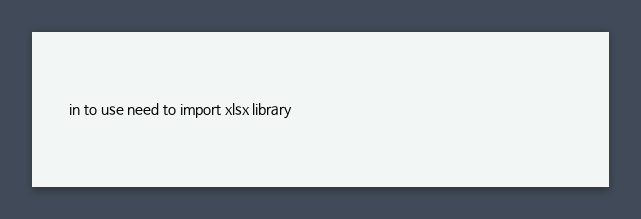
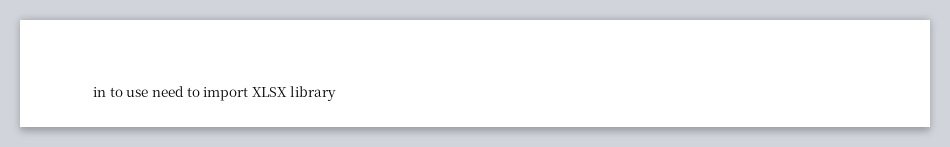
[224,103,250,115] xlsx -> [251,87,287,97] XLSX

